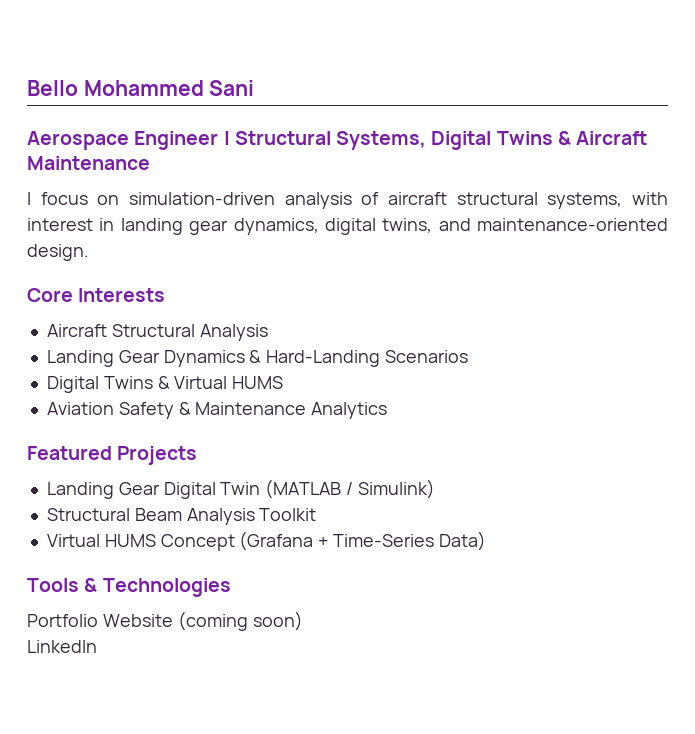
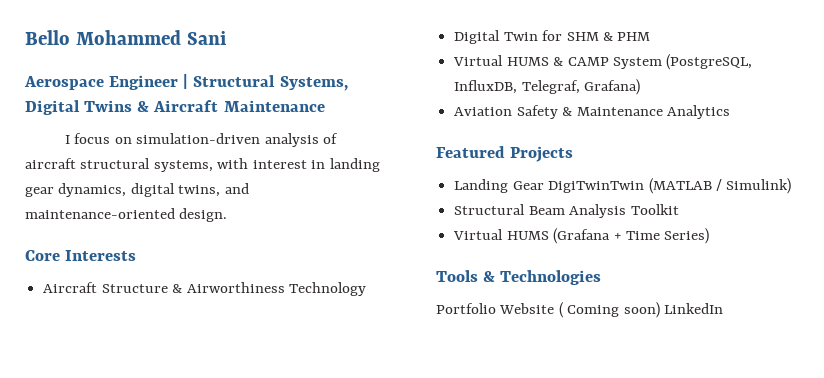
[111,324,268,341] [46,350,469,367] [46,376,284,393] Structural Analysis // Landing Gear Dynamics & Hard-Landing Scenarios // Digital Twins & Virtual HUMS -> [101,282,366,296] [454,30,651,44] [453,54,753,70] [454,79,641,95] Structure & Airworthiness Technology // Digital Twin for SHM & PHM // Virtual HUMS & CAMP System (PostgreSQL, InfluxDB, Telegraf, Grafana)
[163,482,261,499] Digital Twin -> [548,181,645,193] DigiTwinTwin
[160,534,235,551] Concept -> (549, 235) none
[333,531,486,551] Time-Series Data) -> [625,228,710,244] Time Series)
[177,611,248,631] (coming -> [558,302,620,318] ( Coming
(303, 621) // -> (660, 310) none

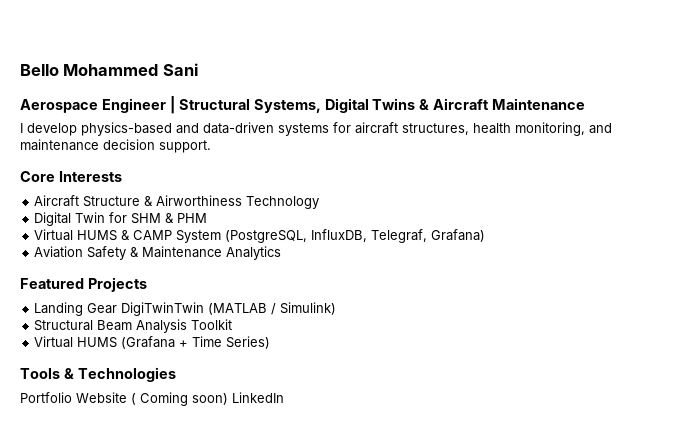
[74,133,339,147] [25,158,380,172] [25,183,249,197] [25,208,228,222] focus on simulation-driven analysis of aircraft structural systems, with interest in landing gear dynamics, digital twins, and maintenance-oriented design. -> [27,122,612,136] [20,139,211,153] develop physics-based and data-driven systems for aircraft structures, health monitoring, and maintenance decision support.

